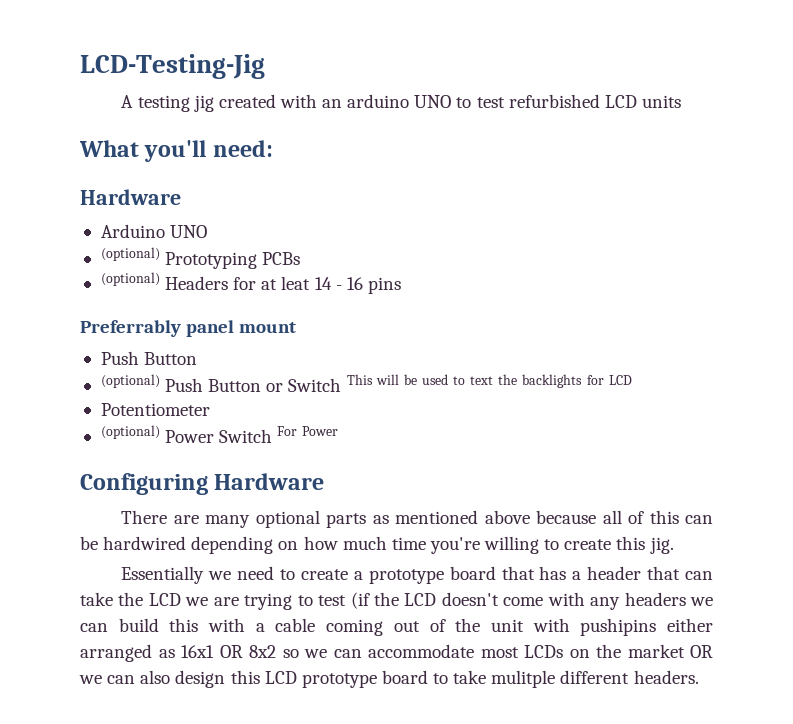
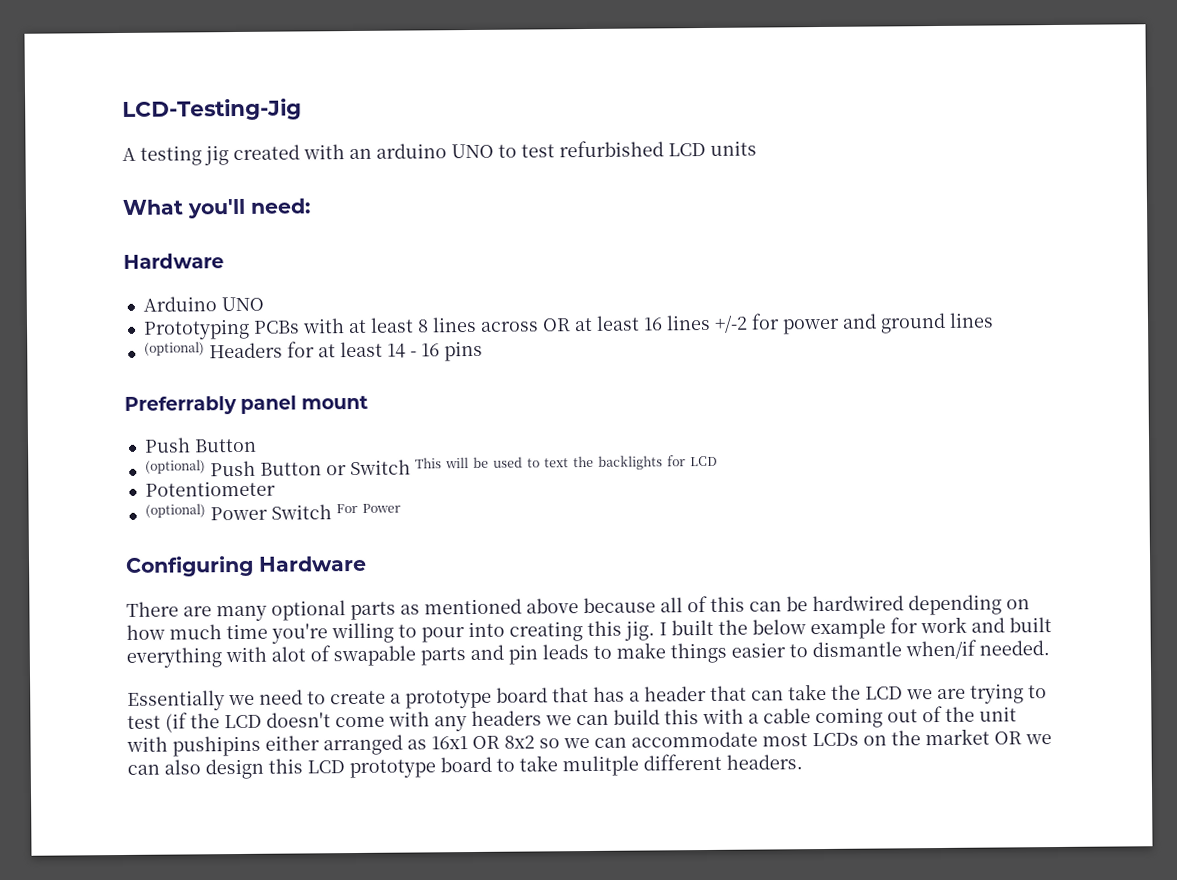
[100,247,160,261] (optional) -> (264, 304) none
(301, 258) none -> [301,312,994,335] with at least 8 lines across OR at least 16 lines +/-2 for power and ground lines
[281,276,311,290] leat -> [339,341,383,358] least
[564,539,612,550] create -> [421,621,583,643] pour into creating
(674, 545) none -> [659,616,1052,640] [126,639,1050,668] I built the below example for work and built everything with alot of swapable parts and pin leads to make things easier to dismantle when/if needed.

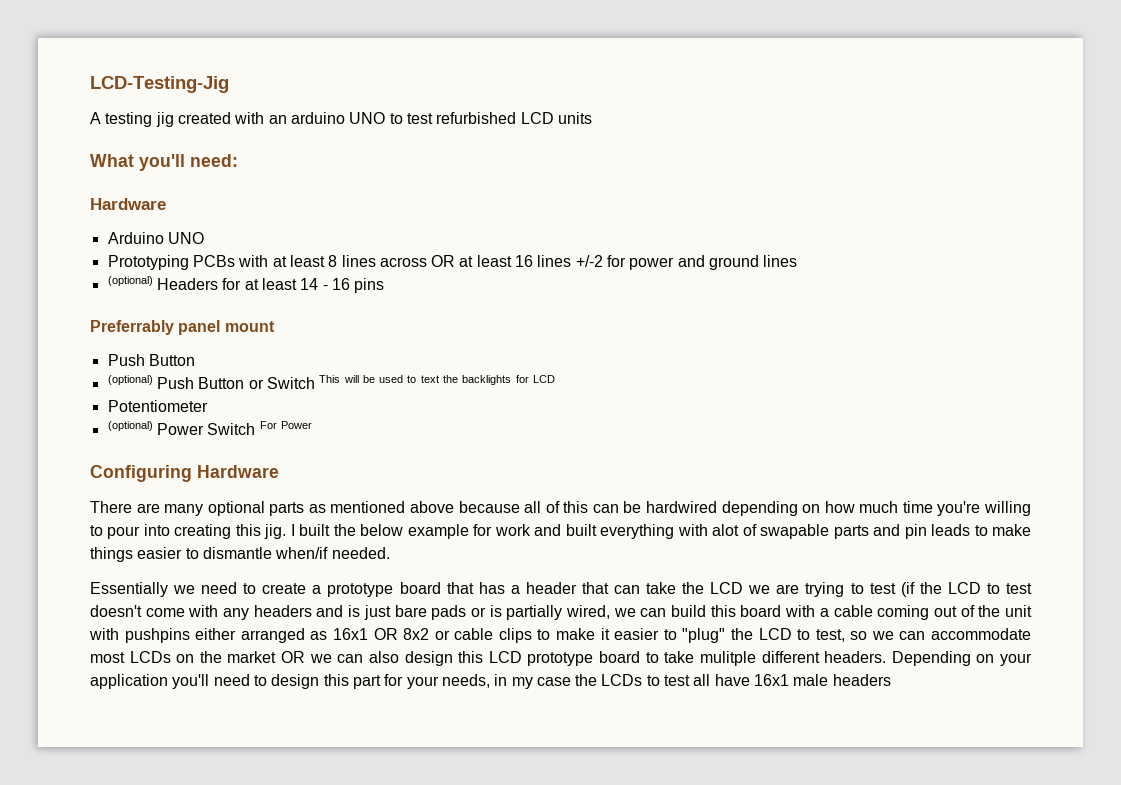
(262, 721) none -> [986,583,1033,594] to test
(542, 718) none -> [316,605,610,620] and is just bare pads or is partially wired,
(699, 717) none -> [740,605,782,617] board
[172,735,261,757] pushipins -> [124,628,190,643] pushpins
(535, 742) none -> [434,628,845,643] or cable clips to make it easier to "plug" the LCD to test,
(803, 762) none -> [891,651,1032,666] [90,674,891,689] Depending on your application you'll need to design this part for your needs, in my case the LCDs to test all have 16x1 male headers

